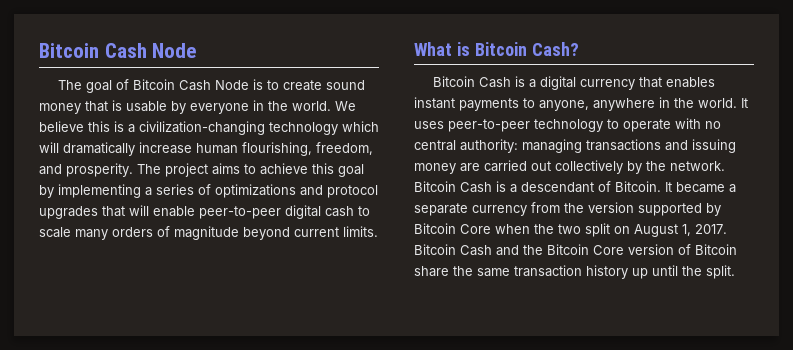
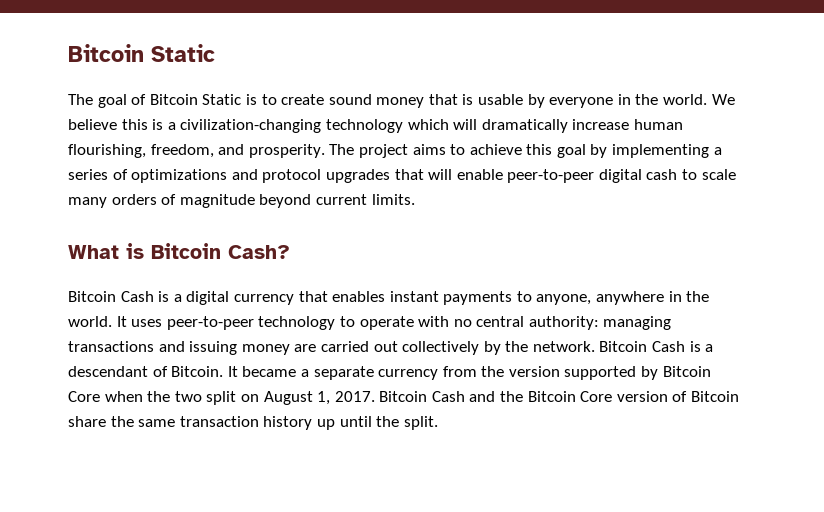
[39,43,198,58] Bitcoin Cash Node -> [68,44,215,62] Bitcoin Static
[179,80,250,91] Cash Node -> [202,94,242,105] Static

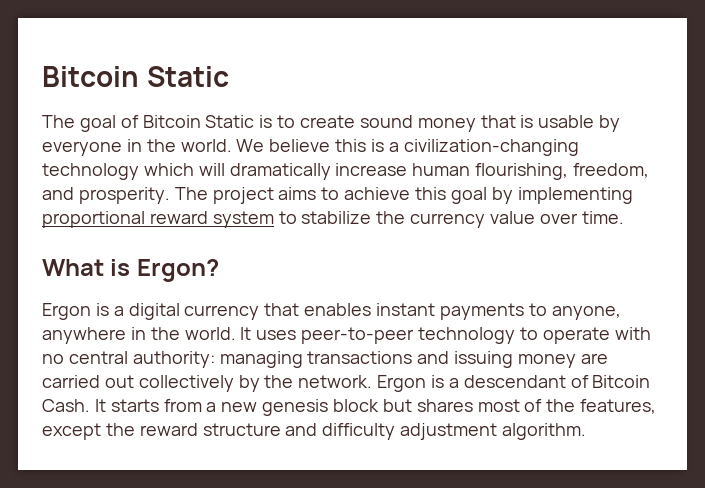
[713,147,722,155] [68,169,736,183] [68,194,415,208] [68,243,290,259] [68,291,154,302] a series of optimizations and protocol upgrades that will enable peer-to-peer digital cash to scale many orders of magnitude beyond current limits. // What is Bitcoin Cash? // Bitcoin Cash -> [42,211,624,228] [42,259,219,282] [42,303,91,320] proportional reward system to stabilize the currency value over time. // What is Ergon? // Ergon
[599,341,686,352] Bitcoin Cash -> [377,375,427,392] Ergon
[171,366,711,380] [68,391,740,405] [68,416,438,430] Bitcoin. It became a separate currency from the version supported by Bitcoin Core when the two split on August 1, 2017. Bitcoin Cash and the Bitcoin Core version of Bitcoin share the same transaction history up until the split. -> [592,375,651,388] [42,399,657,416] [42,423,587,440] Bitcoin Cash. It starts from a new genesis block but shares most of the features, except the reward structure and difficulty adjustment algorithm.

